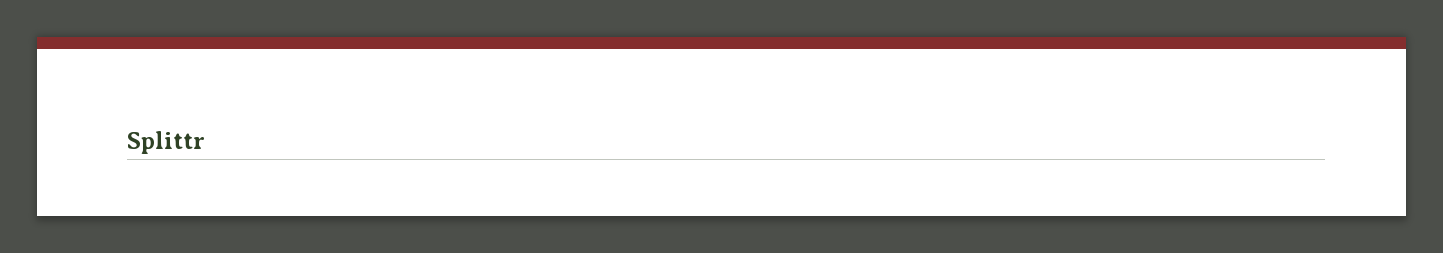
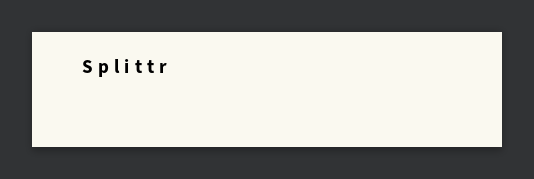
[127,131,205,154] Splittr -> [82,59,167,77] S p l i t t r

